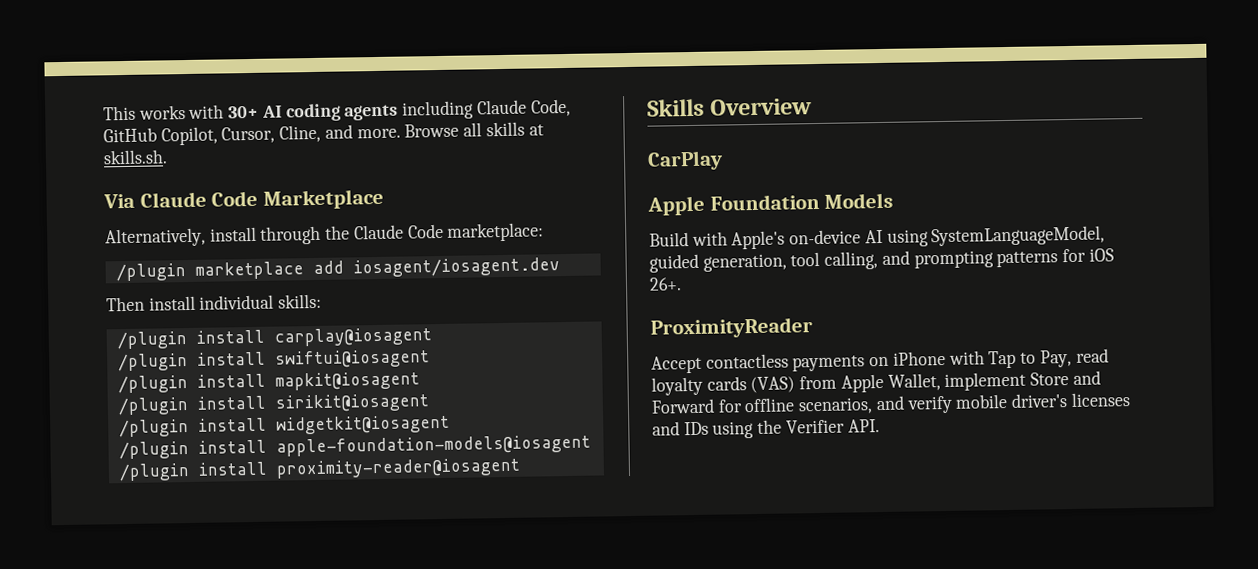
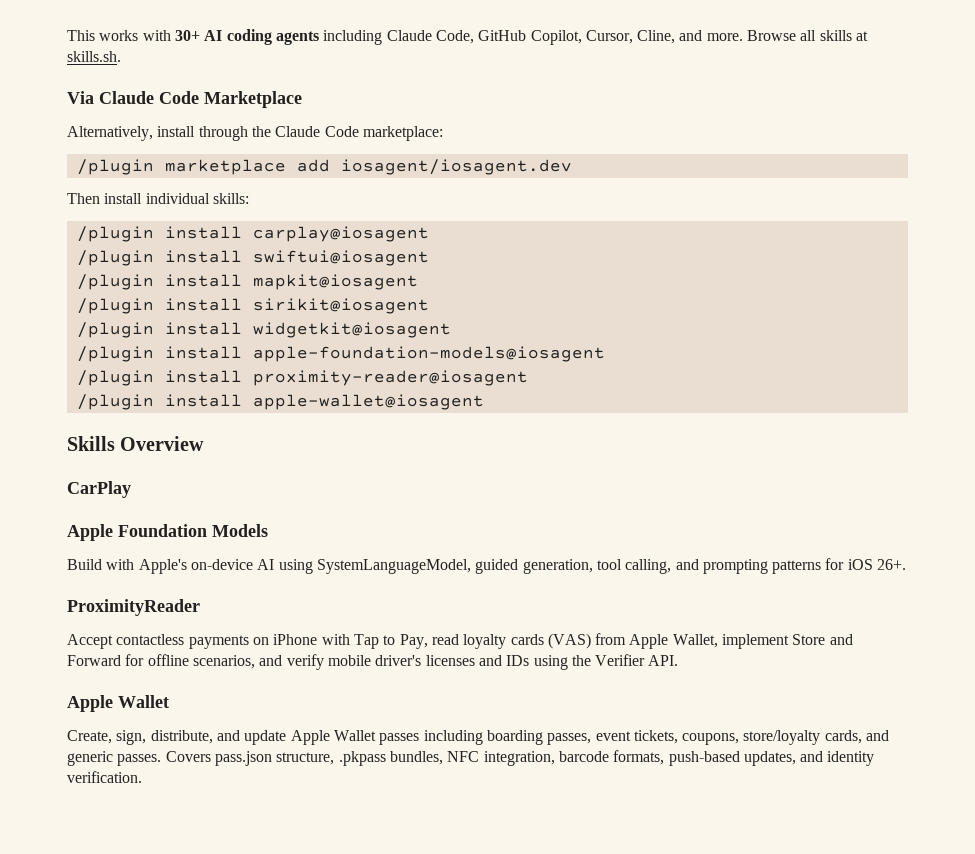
(521, 468) none -> [76,394,484,410] // /plugin install apple-wallet@iosagent
(880, 426) none -> [67,695,169,712] [67,730,890,745] [67,750,875,766] [67,771,142,783] // Apple Wallet // Create, sign, distribute, and update Apple Wallet passes including boarding passes, event tickets, coupons, store/loyalty cards, and generic passes. Covers pass.json structure, .pkpass bundles, NFC integration, barcode formats, push-based updates, and identity verification.

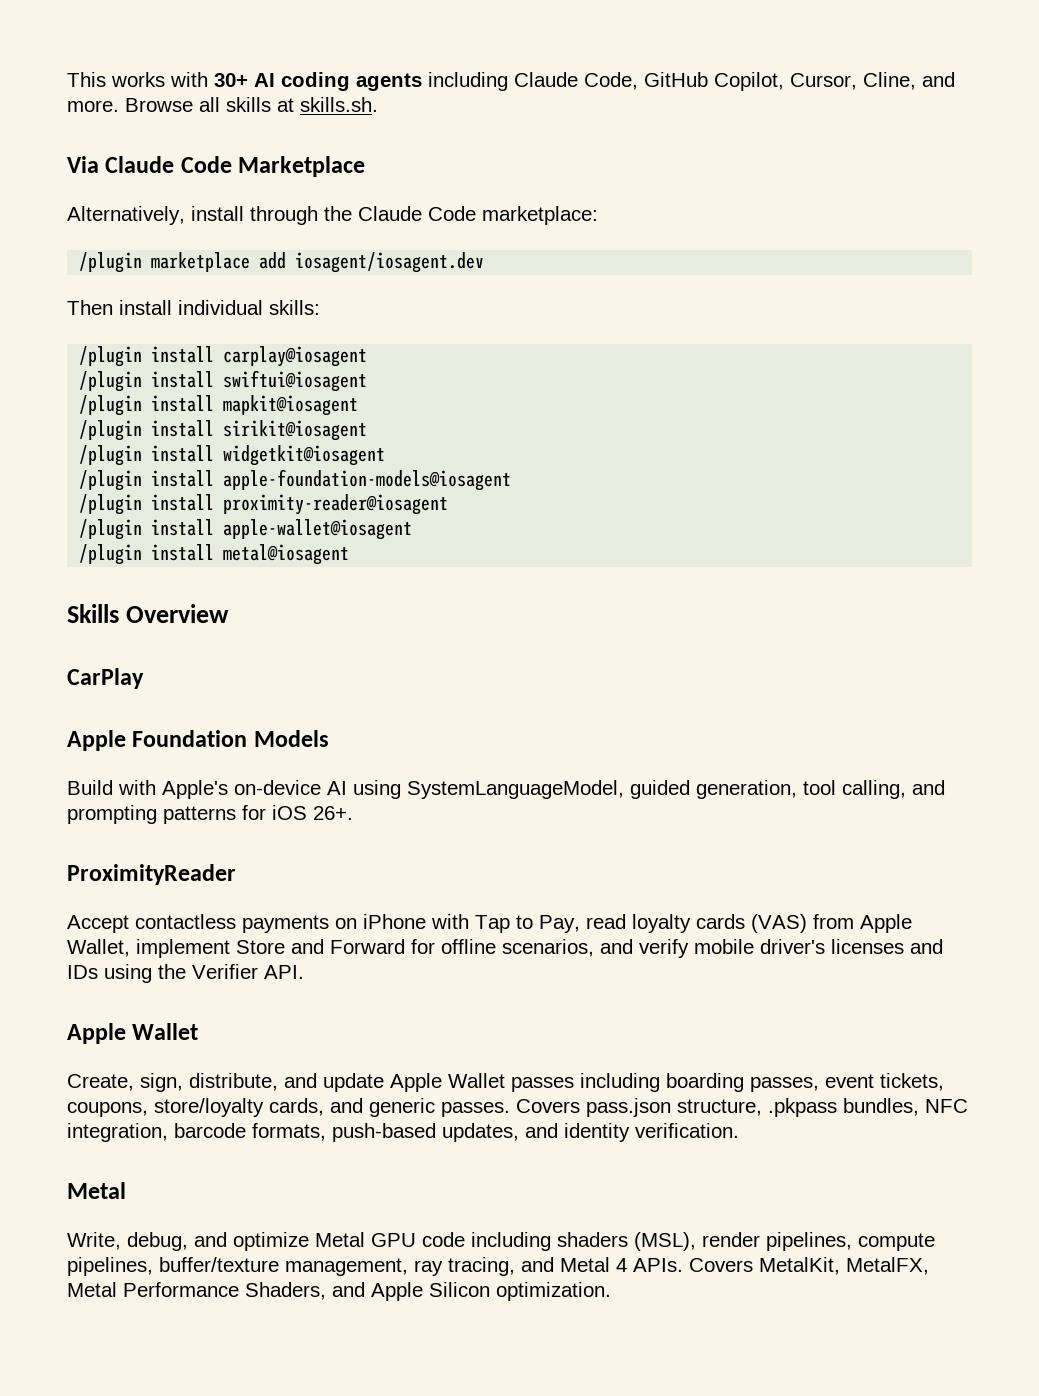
(484, 402) none -> [79,544,350,565] // /plugin install metal@iosagent
(142, 777) none -> [67,1182,126,1199] [67,1232,935,1251] [67,1257,929,1276] [67,1282,611,1301] // Metal // Write, debug, and optimize Metal GPU code including shaders (MSL), render pipelines, compute pipelines, buffer/texture management, ray tracing, and Metal 4 APIs. Covers MetalKit, MetalFX, Metal Performance Shaders, and Apple Silicon optimization.

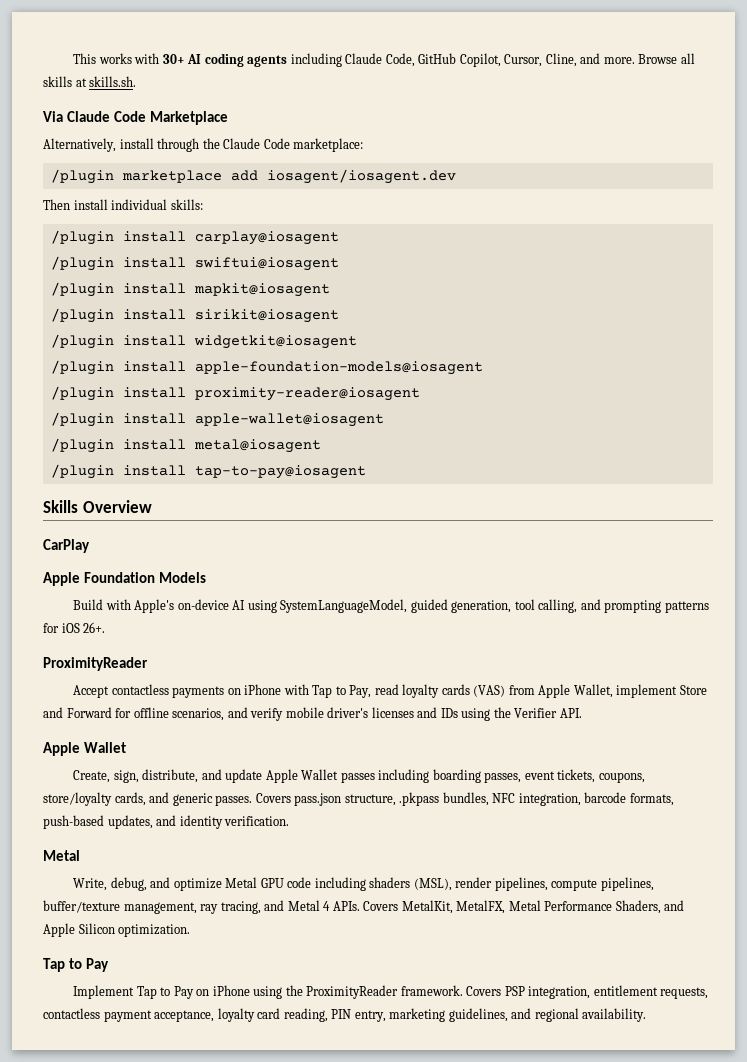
(350, 554) none -> [50,464,366,479] // /plugin install tap-to-pay@iosagent
(611, 1291) none -> [43,958,110,972] [73,985,709,999] [43,1008,647,1022] // Tap to Pay // Implement Tap to Pay on iPhone using the ProximityReader framework. Covers PSP integration, entitlement requests, contactless payment acceptance, loyalty card reading, PIN entry, marketing guidelines, and regional availability.

